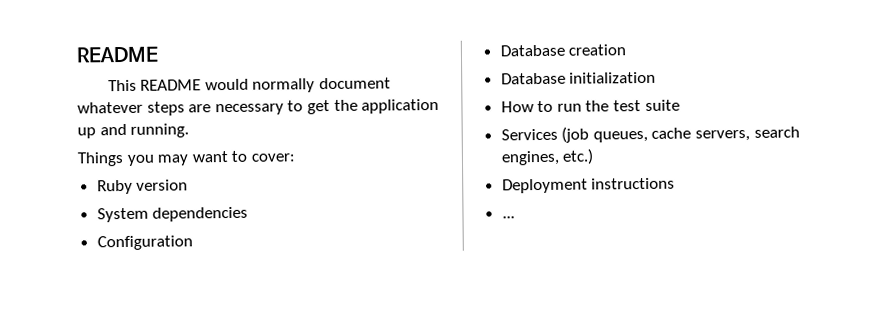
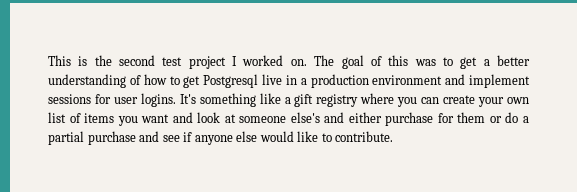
[76,46,159,63] [107,77,391,93] [77,98,440,116] [77,123,190,139] [77,150,295,167] [96,179,189,195] [96,206,249,223] [96,235,193,251] [499,44,627,57] [500,71,657,85] [500,99,680,113] [500,126,800,143] [500,148,595,166] [501,177,676,194] [501,216,515,219] README // This README would normally document whatever steps are necessary to get the application up and running. // Things you may want to cover: // Ruby version // System dependencies // Configuration // Database creation // Database initialization // How to run the test suite // Services (job queues, cache servers, search engines, etc.) // Deployment instructions // ... -> [48,55,531,69] [48,74,530,88] [48,93,529,107] [48,112,529,126] [48,131,394,145] This is the second test project I worked on. The goal of this was to get a better understanding of how to get Postgresql live in a production environment and implement sessions for user logins. It's something like a gift registry where you can create your own list of items you want and look at someone else's and either purchase for them or do a partial purchase and see if anyone else would like to contribute.

